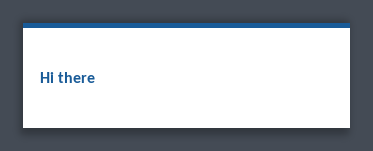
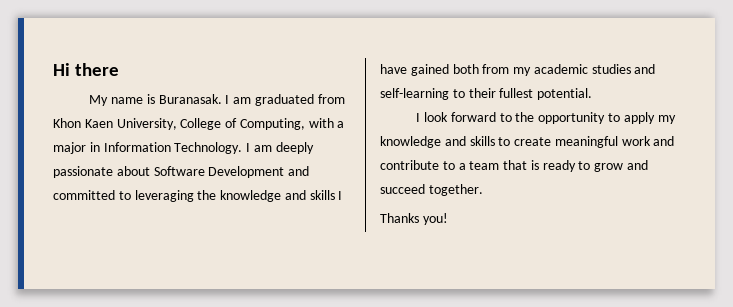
(96, 77) none -> [89,94,345,106] [53,118,345,130] [53,142,314,154] [53,166,310,178] [53,190,343,202] [380,64,656,76] [380,88,593,100] [416,112,676,124] [380,136,675,148] [380,160,649,172] [380,184,483,196] [380,213,448,225] // My name is Buranasak. I am graduated from Khon Kaen University, College of Computing, with a major in Information Technology. I am deeply passionate about Software Development and committed to leveraging the knowledge and skills I have gained both from my academic studies and self-learning to their fullest potential. // I look forward to the opportunity to apply my knowledge and skills to create meaningful work and contribute to a team that is ready to grow and succeed together. // Thanks you!

